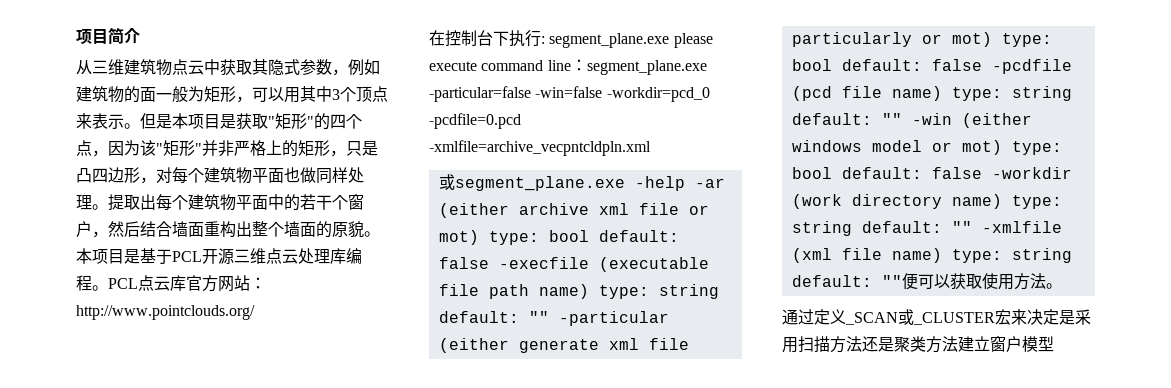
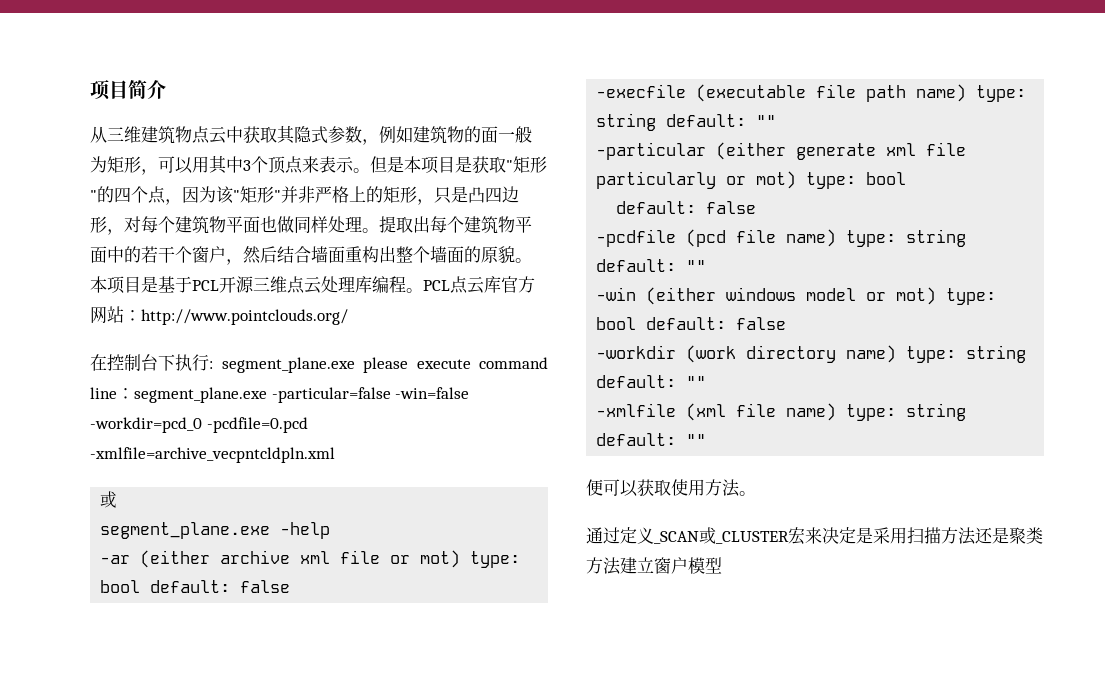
(455, 182) none -> (118, 499) //
(685, 183) none -> (331, 530) //
(489, 263) none -> (291, 586) //
(549, 317) none -> (777, 121) //
[841,59,982,71] default: false -> [616,201,757,214] // default: false //
(902, 119) none -> (707, 266) //
(982, 173) none -> (787, 323) //
(972, 227) none -> (707, 382) //
(902, 281) none -> (707, 440) //

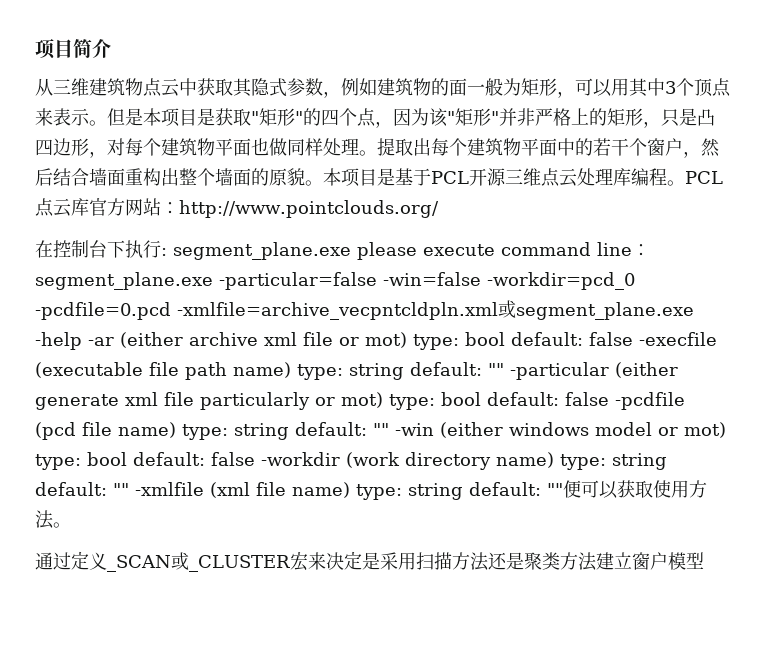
[100,491,118,508] // 或 // -> [498,300,516,318] 或
(331, 530) // -> (82, 341) none
(291, 586) // -> (633, 339) none
(777, 121) // -> (504, 369) none
[616,201,757,214] // default: false // -> [487,392,609,406] default: false
(707, 266) // -> (389, 429) none
(787, 323) // -> (255, 459) none
(707, 382) // -> (129, 489) none
(707, 440) // -> (563, 489) none

